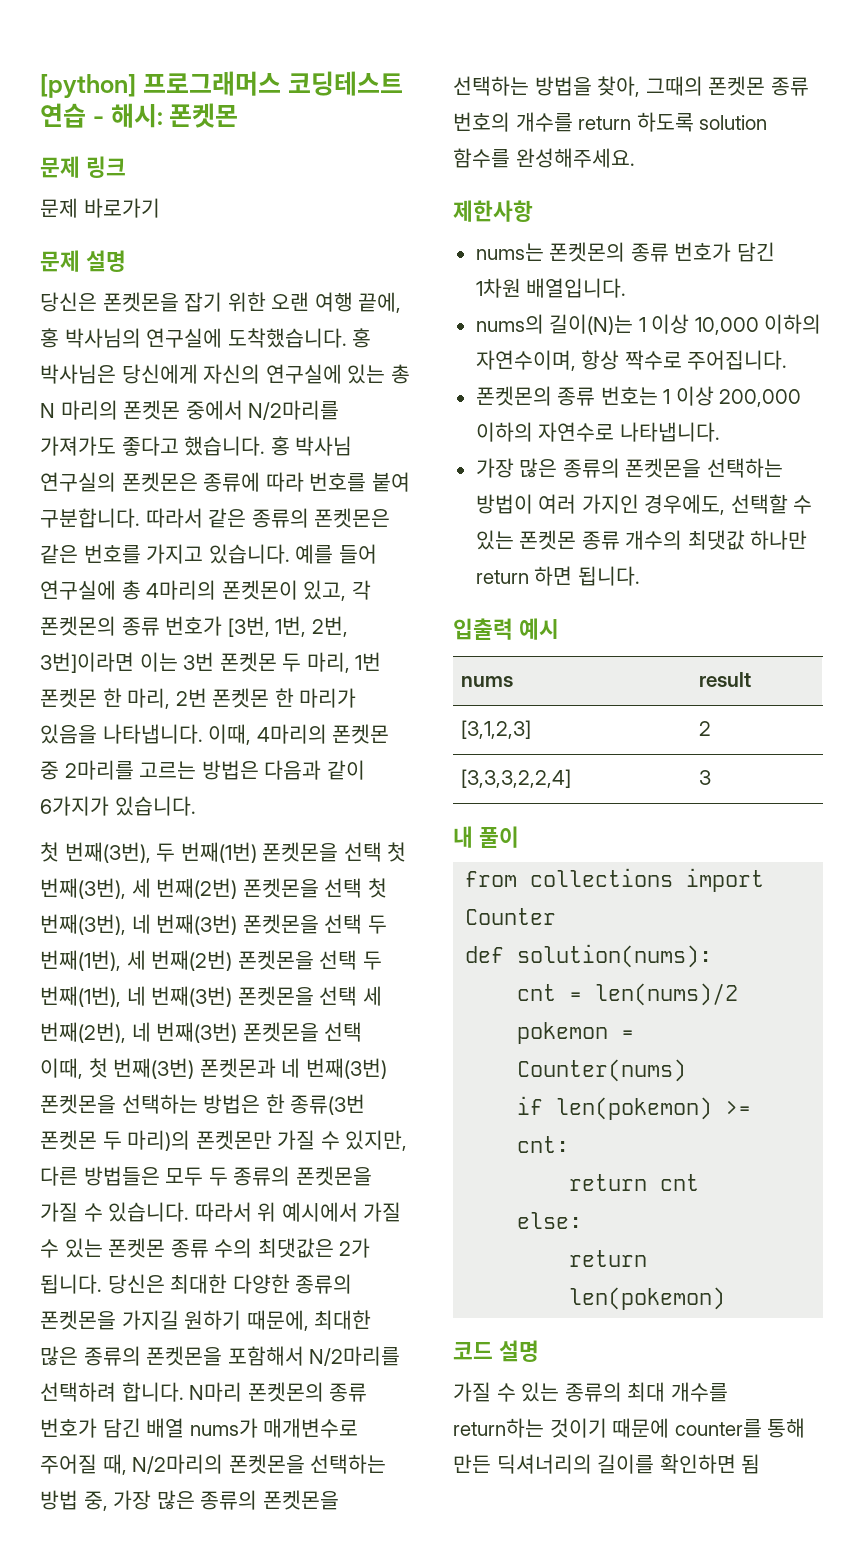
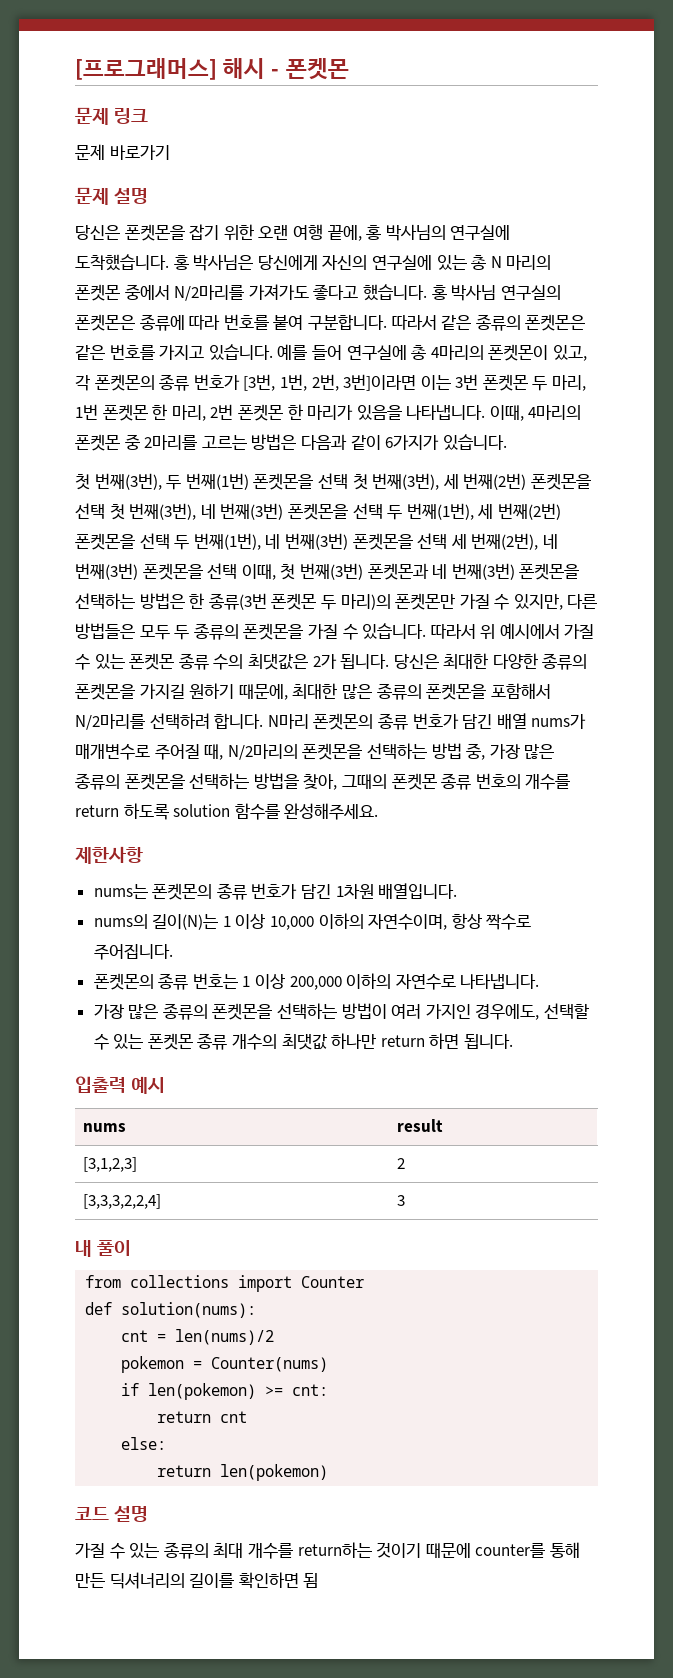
[40,71,403,98] [40,103,163,128] [python] 프로그래머스 코딩테스트 연습 - 해시: -> [75,58,280,80] [프로그래머스] 해시 -

